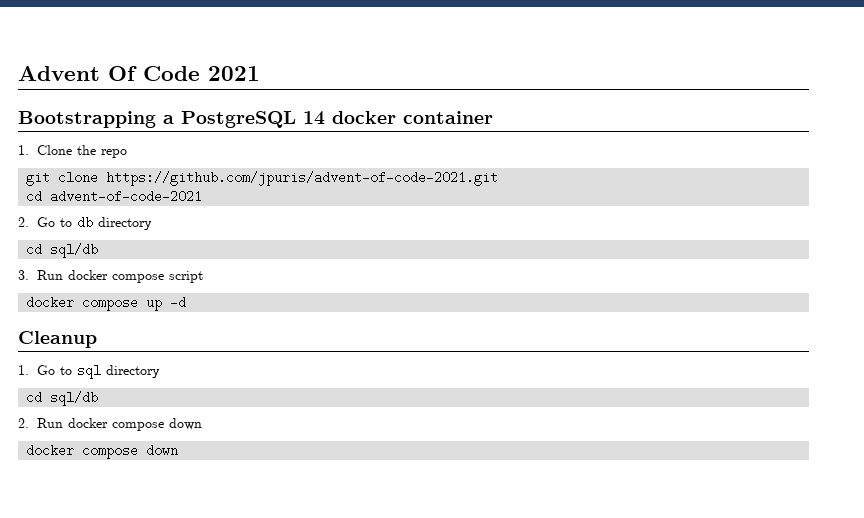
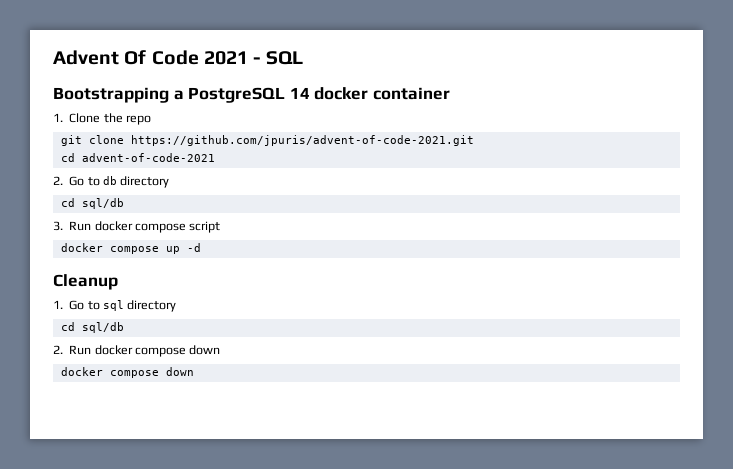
(260, 73) none -> [253,51,304,65] - SQL

